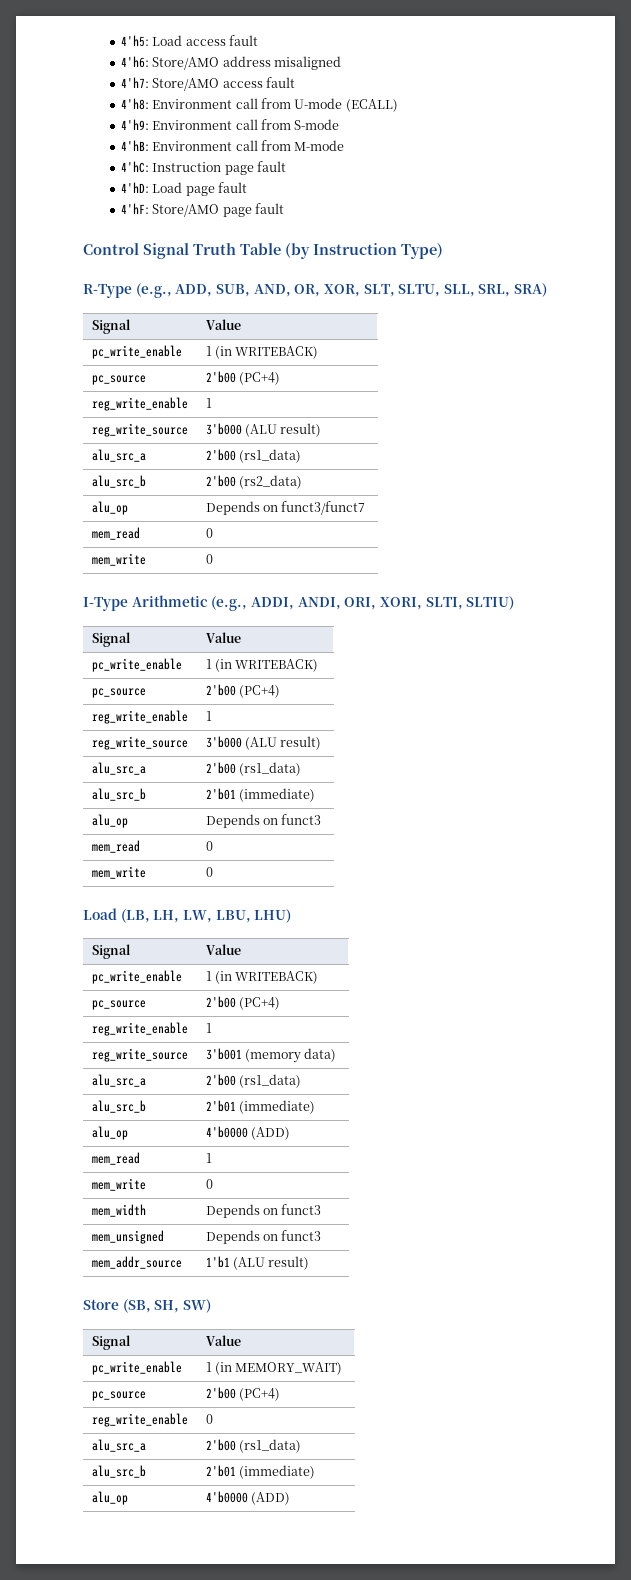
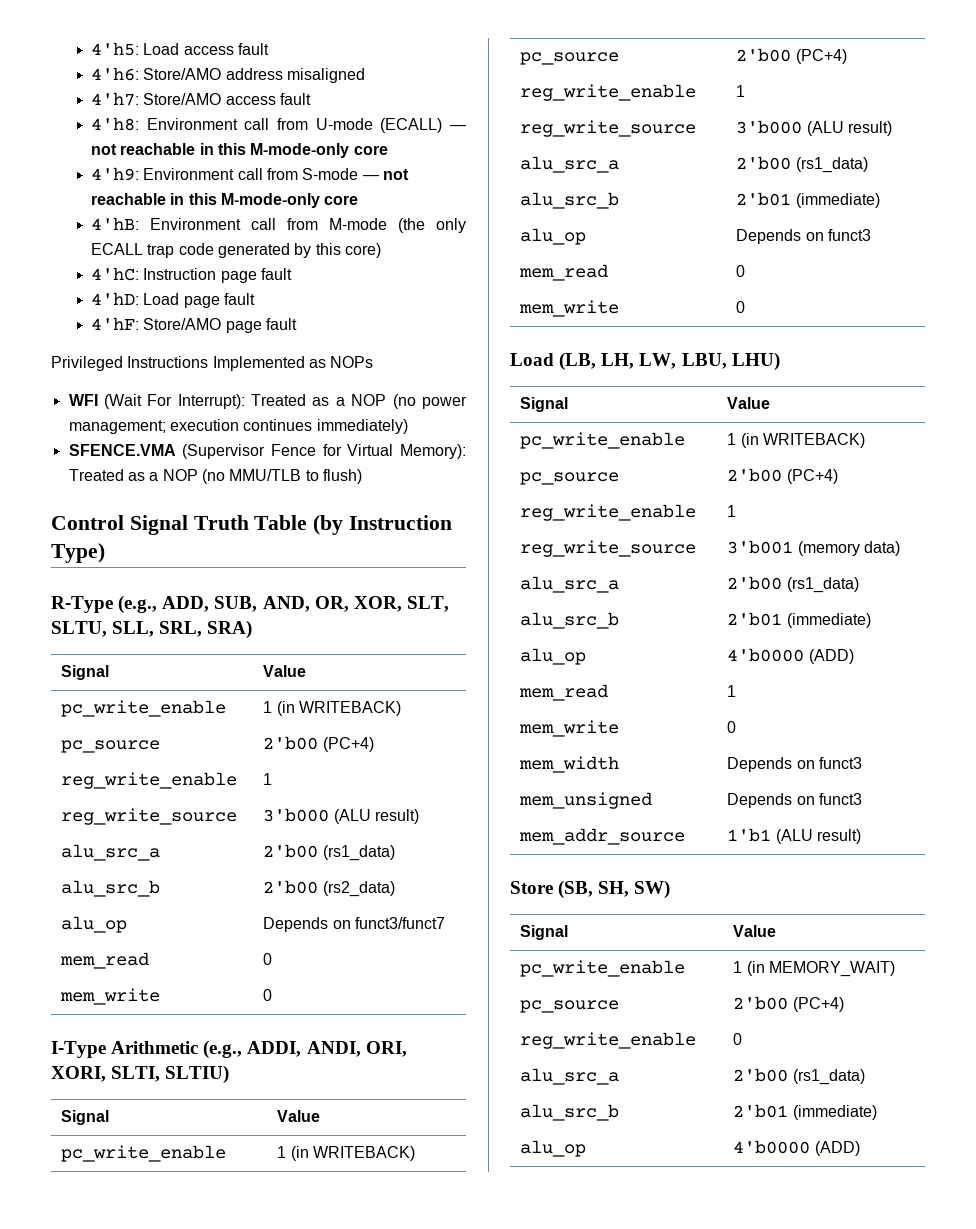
(398, 105) none -> [450,125,467,130] [91,143,388,158] — not reachable in this M-mode-only core
(340, 124) none -> [362,169,410,180] [91,193,359,208] — not reachable in this M-mode-only core
(345, 145) none -> [398,218,466,233] [91,243,382,258] (the only ECALL trap code generated by this core)
(284, 208) none -> [51,356,374,371] [68,394,468,409] [68,419,408,434] [68,444,467,459] [68,469,362,484] // Privileged Instructions Implemented as NOPs // WFI (Wait For Interrupt): Treated as a NOP (no power management; execution continues immediately) // SFENCE.VMA (Supervisor Fence for Virtual Memory): Treated as a NOP (no MMU/TLB to flush)

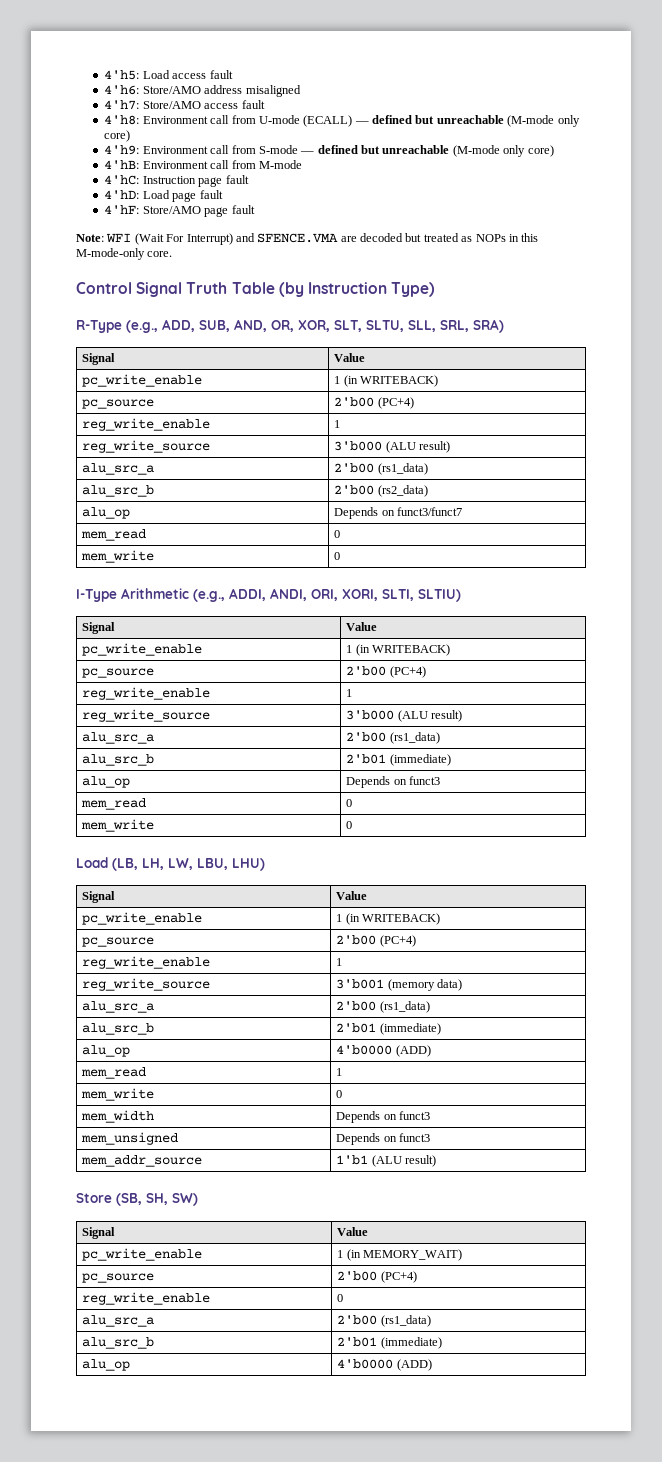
[91,143,388,158] not reachable in this M-mode-only core -> [372,115,580,127] [104,130,131,142] defined but unreachable (M-mode only core)
[383,169,410,180] [91,193,359,208] not reachable in this M-mode-only core -> [317,145,554,157] defined but unreachable (M-mode only core)
[398,218,466,233] [91,243,382,258] (the only ECALL trap code generated by this core) -> (302, 164) none
[51,356,374,371] [68,394,468,409] [68,419,408,434] [68,444,467,459] [68,469,362,484] Privileged Instructions Implemented as NOPs // WFI (Wait For Interrupt): Treated as a NOP (no power management; execution continues immediately) // SFENCE.VMA (Supervisor Fence for Virtual Memory): Treated as a NOP (no MMU/TLB to flush) -> [76,233,539,245] [76,248,173,260] Note: WFI (Wait For Interrupt) and SFENCE.VMA are decoded but treated as NOPs in this M-mode-only core.

